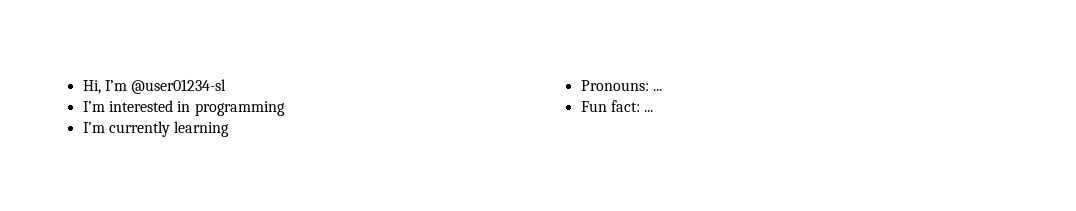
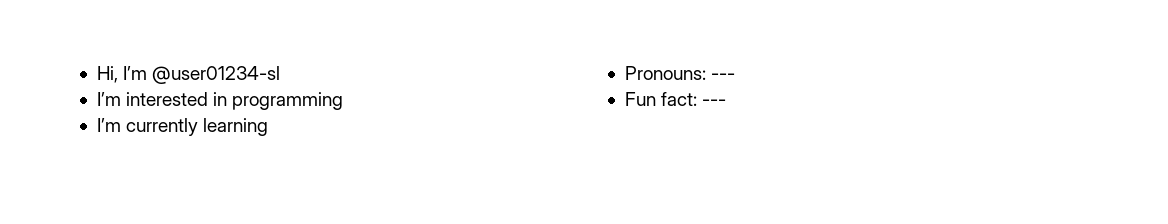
[652,89,662,91] ... -> [711,73,736,80] ---
[644,110,654,112] ... -> [702,99,727,106] ---

